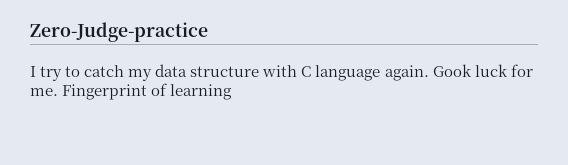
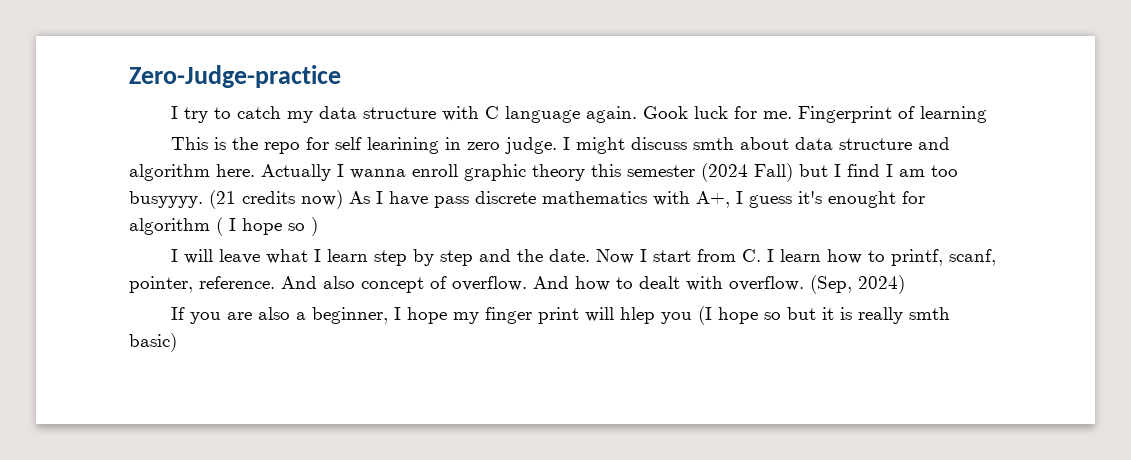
(233, 92) none -> [171,137,951,154] [129,163,958,182] [129,190,925,209] [129,217,318,236] [171,249,997,266] [129,275,905,294] [171,306,951,325] [129,333,177,352] // This is the repo for self learining in zero judge. I might discuss smth about data structure and algorithm here. Actually I wanna enroll graphic theory this semester (2024 Fall) but I find I am too busyyyy. (21 credits now) As I have pass discrete mathematics with A+, I guess it's enought for algorithm ( I hope so ) // I will leave what I learn step by step and the date. Now I start from C. I learn how to printf, scanf, pointer, reference. And also concept of overflow. And how to dealt with overflow. (Sep, 2024) // If you are also a beginner, I hope my finger print will hlep you (I hope so but it is really smth basic)

